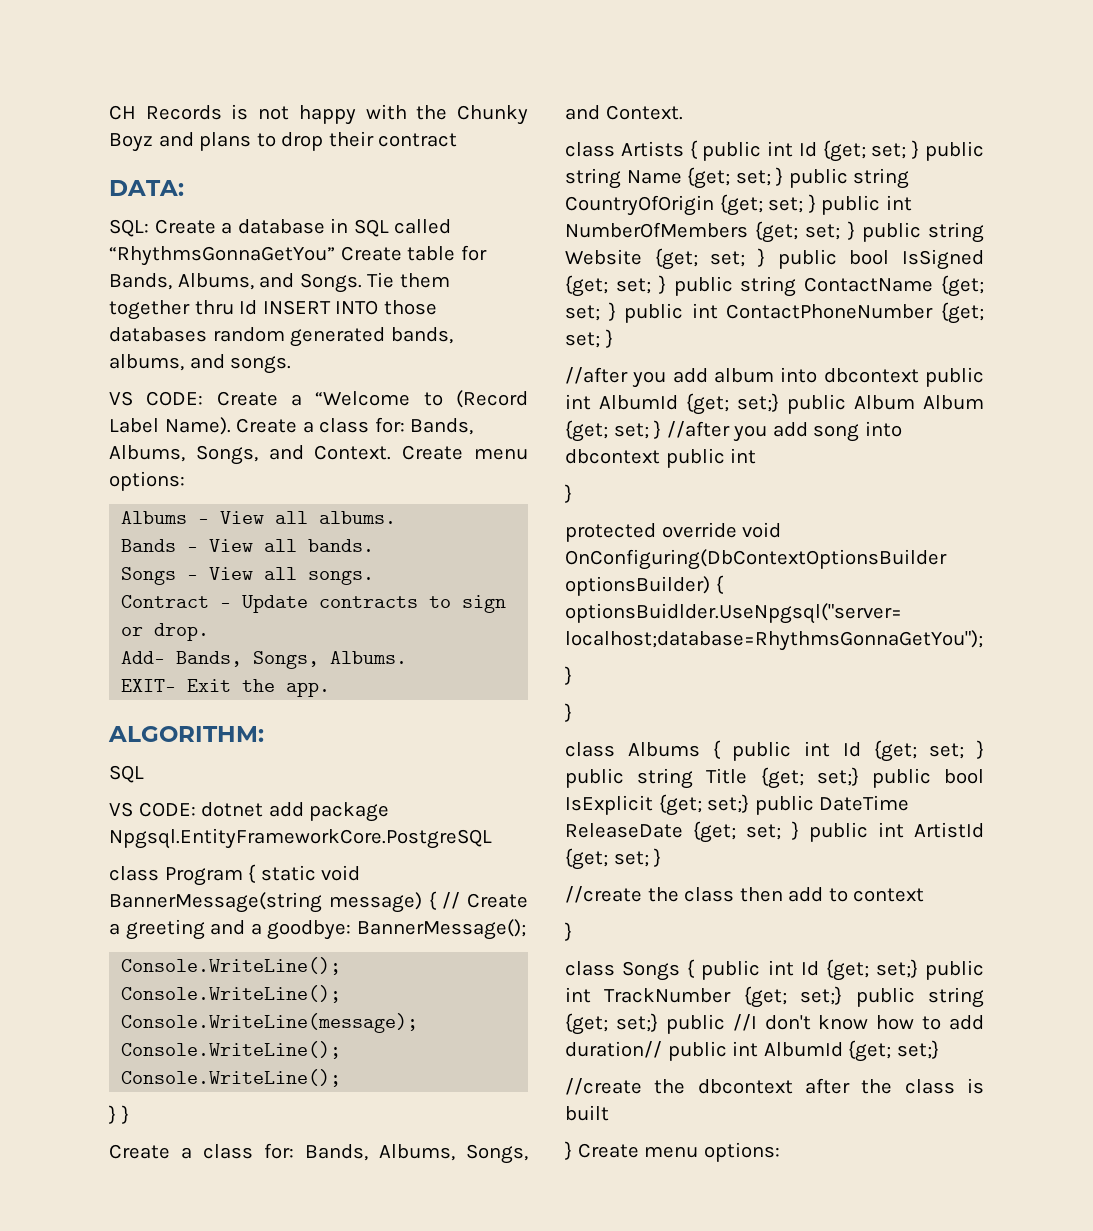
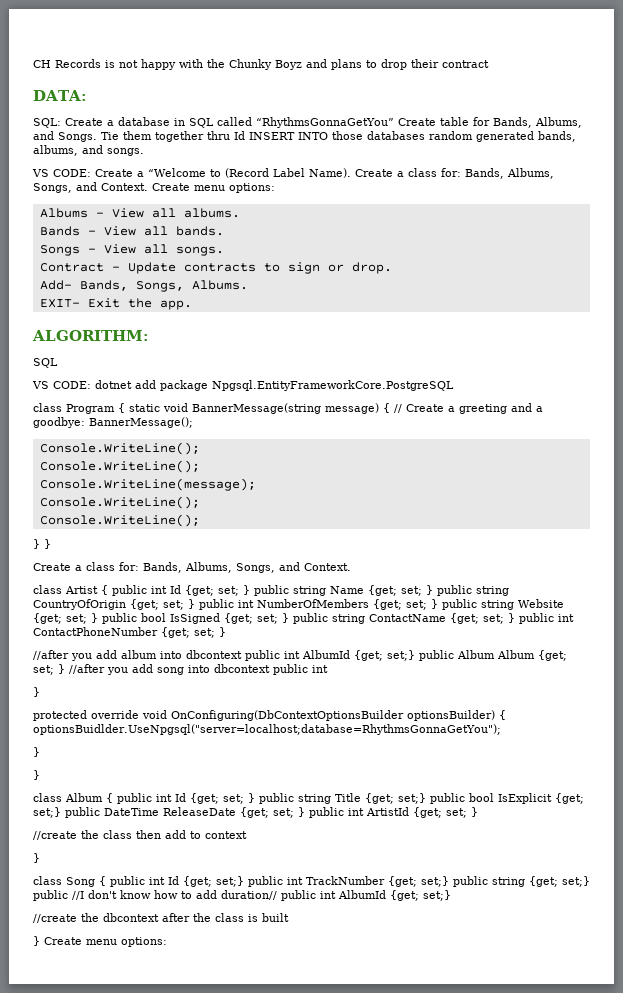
[620,141,684,157] Artists -> [65,586,98,594] Artist
[627,742,700,757] Albums -> [65,793,103,802] Album
[622,961,681,981] Songs -> [66,877,95,887] Song

